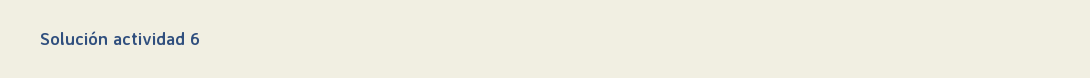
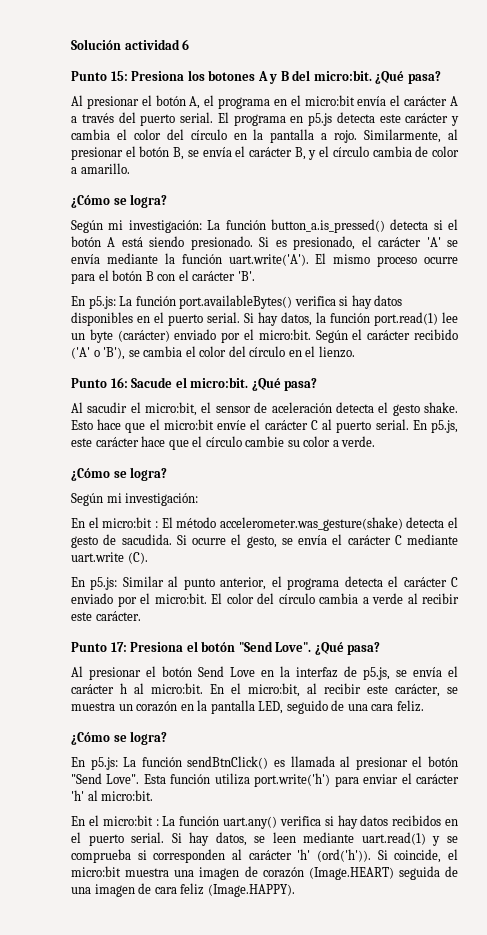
(200, 39) none -> [71,70,441,84] [71,95,458,109] [71,112,459,126] [71,129,459,143] [71,146,460,160] [71,163,130,174] [71,194,168,208] [71,219,458,233] [71,236,458,250] [71,253,458,267] [71,270,255,284] [71,295,403,309] [71,312,458,326] [71,329,459,343] [71,346,355,360] [71,377,318,391] [71,402,459,416] [71,419,458,433] [71,436,376,450] [71,467,168,481] [71,493,199,506] [71,517,458,531] [71,534,458,548] [71,552,148,564] [71,576,458,590] [71,593,459,607] [71,611,141,621] [71,641,381,655] [71,666,458,680] [71,683,458,697] [71,700,424,714] [71,731,168,745] [71,756,459,770] [71,773,460,787] [71,790,154,801] [71,815,458,829] [71,832,458,846] [71,849,459,863] [71,866,458,880] [71,883,295,897] // Punto 15: Presiona los botones A y B del micro:bit. ¿Qué pasa? // Al presionar el botón A, el programa en el micro:bit envía el carácter A a través del puerto serial. El programa en p5.js detecta este carácter y cambia el color del círculo en la pantalla a rojo. Similarmente, al presionar el botón B, se envía el carácter B, y el círculo cambia de color a amarillo. // ¿Cómo se logra? // Según mi investigación: La función button_a.is_pressed() detecta si el botón A está siendo presionado. Si es presionado, el carácter 'A' se envía mediante la función uart.write('A'). El mismo proceso ocurre para el botón B con el carácter 'B'. // En p5.js: La función port.availableBytes() verifica si hay datos disponibles en el puerto serial. Si hay datos, la función port.read(1) lee un byte (carácter) enviado por el micro:bit. Según el carácter recibido ('A' o 'B'), se cambia el color del círculo en el lienzo. // Punto 16: Sacude el micro:bit. ¿Qué pasa? // Al sacudir el micro:bit, el sensor de aceleración detecta el gesto shake. Esto hace que el micro:bit envíe el carácter C al puerto serial. En p5.js, este carácter hace que el círculo cambie su color a verde. // ¿Cómo se logra? // Según mi investigación: // En el micro:bit : El método accelerometer.was_gesture(shake) detecta el gesto de sacudida. Si ocurre el gesto, se envía el carácter C mediante uart.write (C). // En p5.js: Similar al punto anterior, el programa detecta el carácter C enviado por el micro:bit. El color del círculo cambia a verde al recibir este carácter. // Punto 17: Presiona el botón "Send Love". ¿Qué pasa? // Al presionar el botón Send Love en la interfaz de p5.js, se envía el carácter h al micro:bit. En el micro:bit, al recibir este carácter, se muestra un corazón en la pantalla LED, seguido de una cara feliz. // ¿Cómo se logra? // En p5.js: La función sendBtnClick() es llamada al presionar el botón "Send Love". Esta función utiliza port.write('h') para enviar el carácter 'h' al micro:bit. // En el micro:bit : La función uart.any() verifica si hay datos recibidos en el puerto serial. Si hay datos, se leen mediante uart.read(1) y se comprueba si corresponden al carácter 'h' (ord('h')). Si coincide, el micro:bit muestra una imagen de corazón (Image.HEART) seguida de una imagen de cara feliz (Image.HAPPY).

